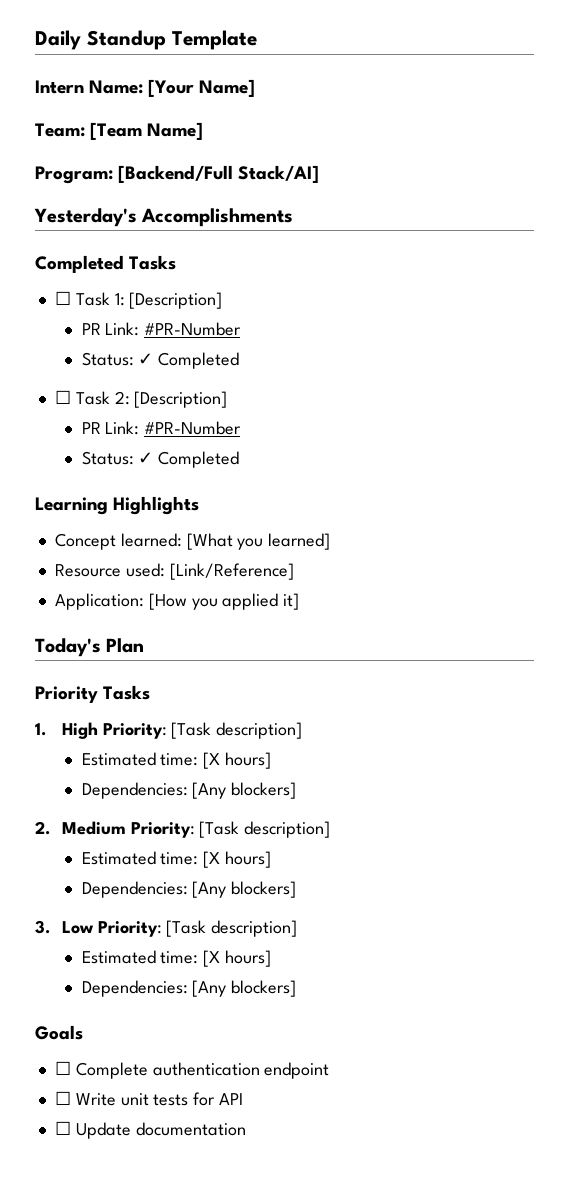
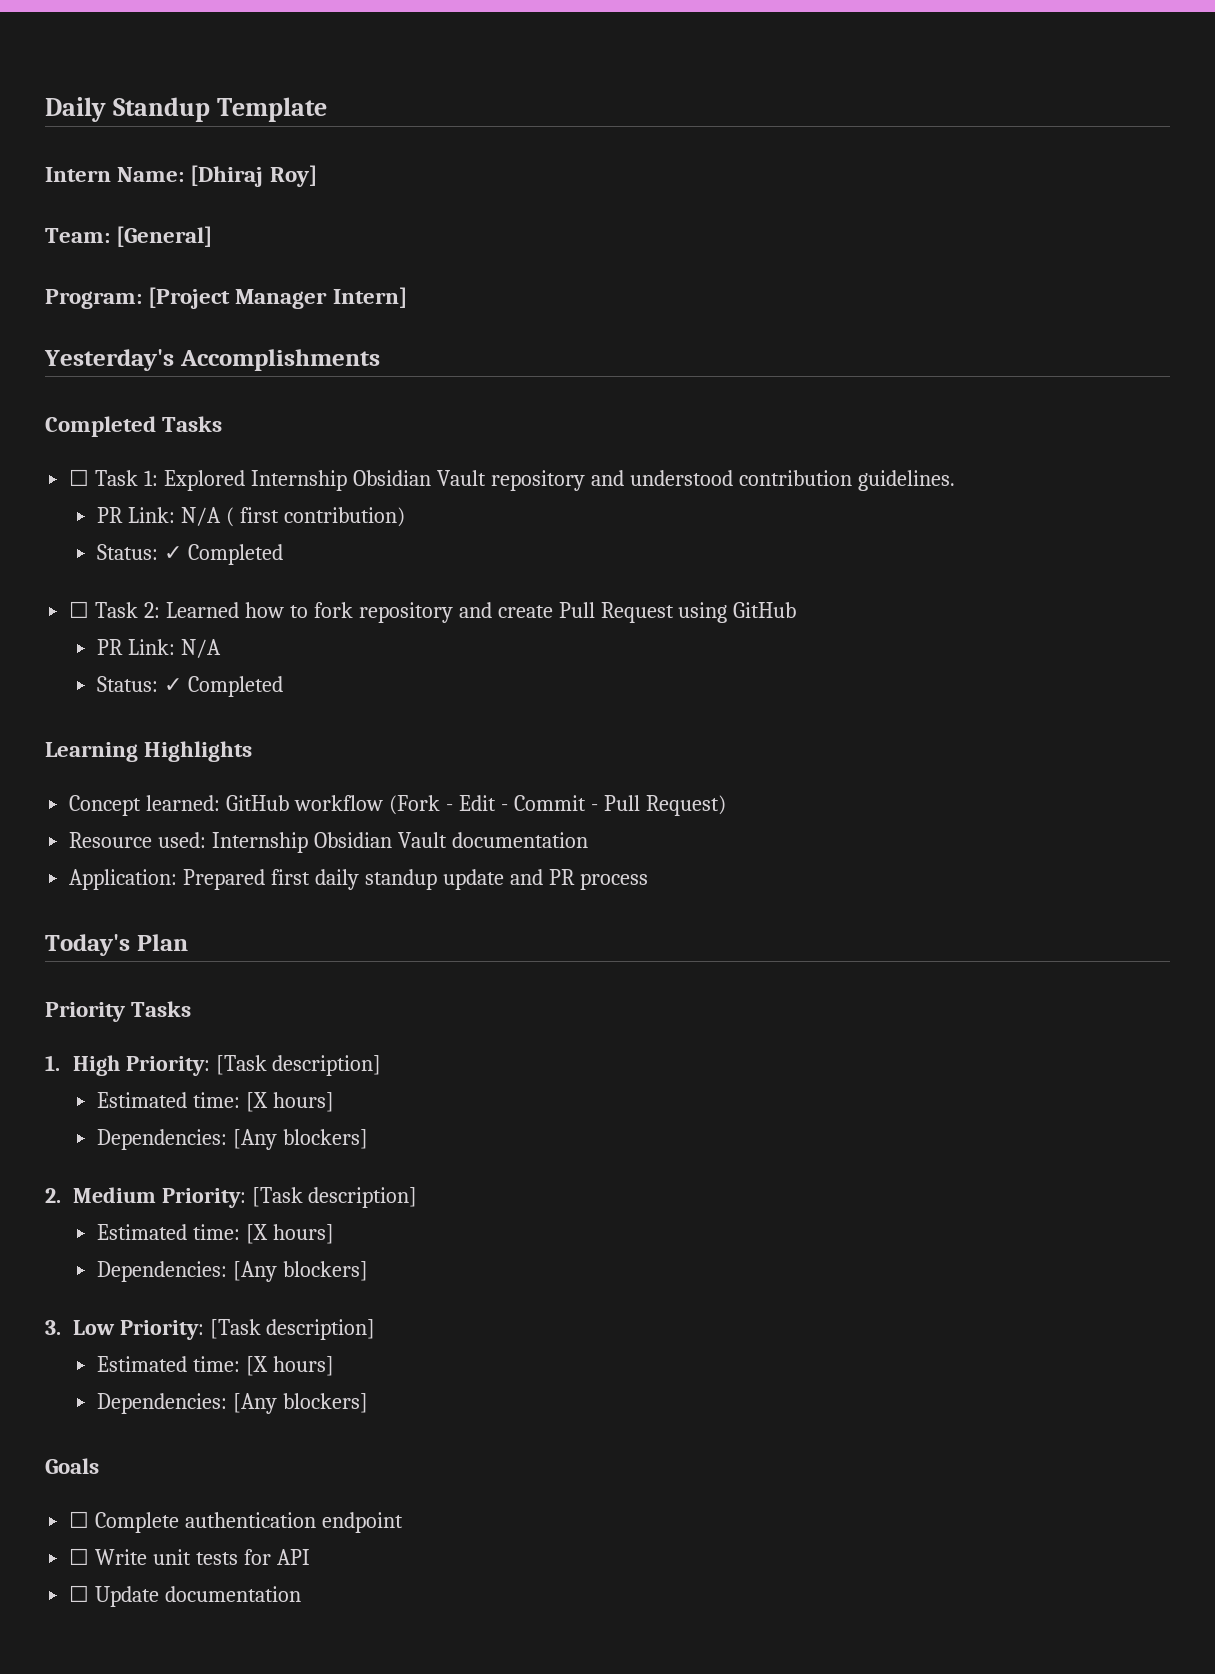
[148,79,256,97] [Your Name] -> [190,165,317,187] [Dhiraj Roy]
[90,122,204,140] [Team Name] -> [116,226,213,247] [General]
[118,165,320,183] [Backend/Full Stack/AI] -> [148,287,407,309] [Project Manager Intern]
[129,292,223,309] [81,322,242,336] [Description] // PR Link: #PR-Number -> [164,470,955,491] [96,507,405,527] Explored Internship Obsidian Vault repository and understood contribution guidelines. // PR Link: N/A ( first contribution)
[134,391,228,408] [81,421,242,435] [Description] // PR Link: #PR-Number -> [166,602,797,623] [96,639,221,658] Learned how to fork repository and create Pull Request using GitHub // PR Link: N/A
[186,533,331,550] [54,563,294,580] [54,593,300,610] [What you learned] // Resource used: [Link/Reference] // Application: [How you applied it] -> [226,795,726,816] [69,832,588,853] [69,869,648,890] GitHub workflow (Fork - Edit - Commit - Pull Request) // Resource used: Internship Obsidian Vault documentation // Application: Prepared first daily standup update and PR process

